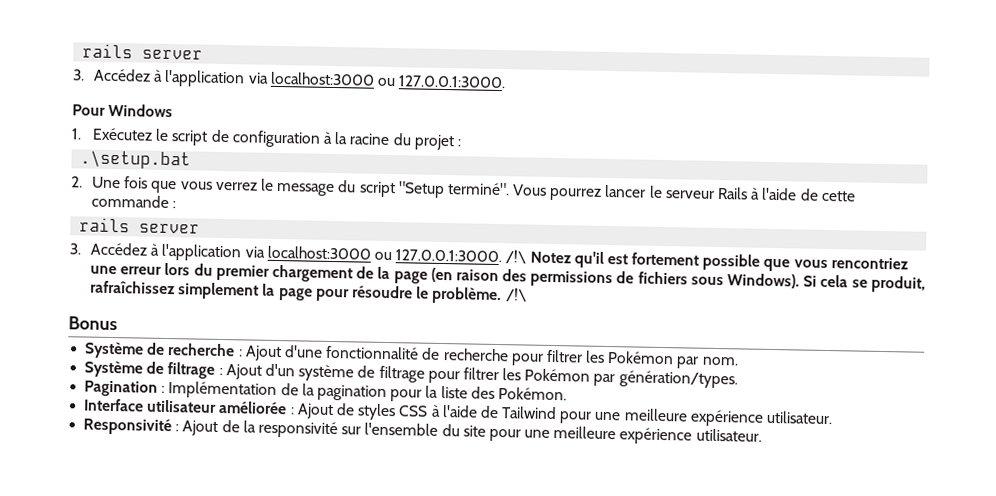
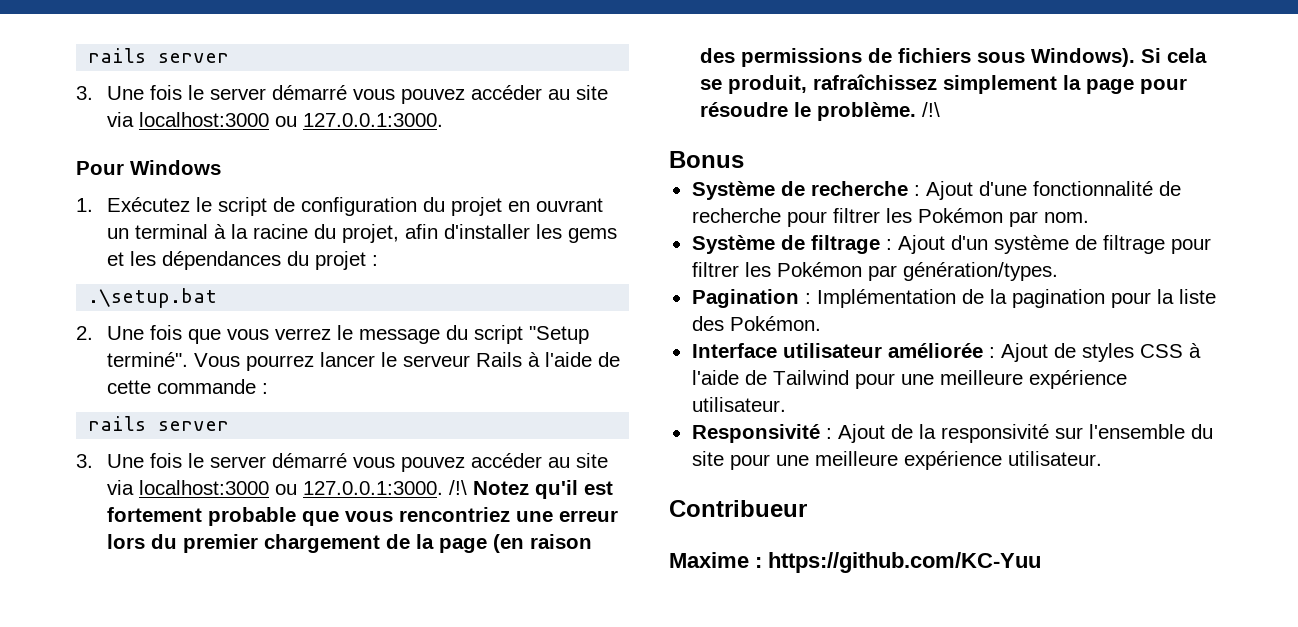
[82,43,204,60] [72,68,246,88] rails server // 3. Accédez à l'application -> [88,48,230,63] [76,85,608,104] rails server // 3. Une fois le server démarré vous pouvez accéder au site
[322,131,391,146] à la racine -> [422,197,603,216] [106,224,617,243] [106,251,281,270] du projet en ouvrant un terminal à la racine du projet, afin d'installer les gems et les dépendances
[90,242,243,262] Accédez à l'application -> [106,453,608,472] Une fois le server démarré vous pouvez accéder au site
[702,253,761,271] possible -> [207,507,296,526] probable
(762, 435) none -> [669,500,807,517] [669,552,1041,573] // Contribueur // Maxime : https://github.com/KC-Yuu

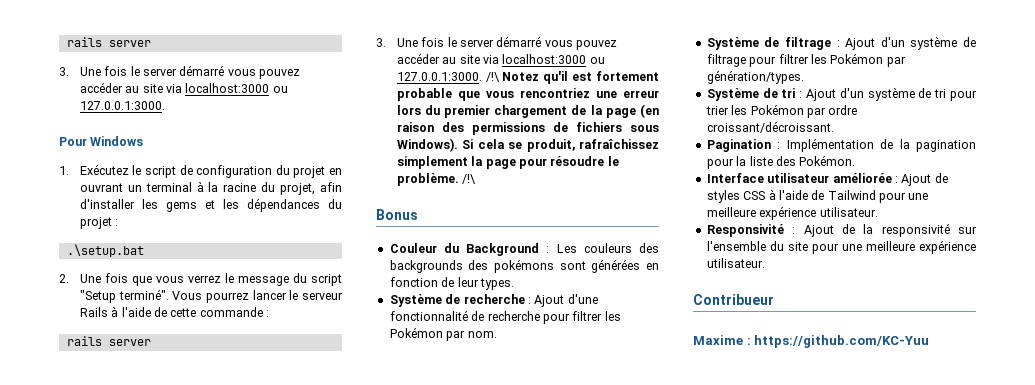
(744, 159) none -> [389,243,659,256] [389,259,659,273] [389,277,514,290] // Couleur du Background : Les couleurs des backgrounds des pokémons sont générées en fonction de leur types.
(1058, 271) none -> [706,87,977,101] [705,104,858,118] [706,121,834,133] // Système de tri : Ajout d'un système de tri pour trier les Pokémon par ordre croissant/décroissant.

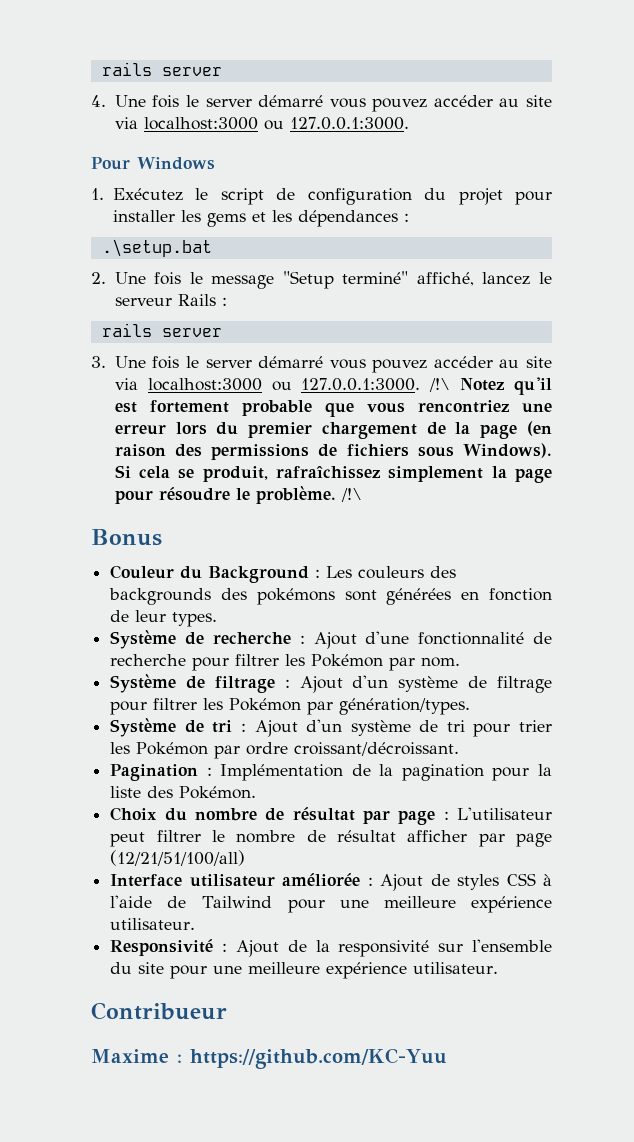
[66,37,151,47] [59,67,69,76] rails server // 3. -> [101,62,222,76] [91,95,106,107] rails server // 4.
[329,168,342,175] [79,181,342,195] [79,199,135,209] en ouvrant un terminal à la racine du projet, afin d'installer -> [515,191,552,205] [112,210,175,222] pour installer
[328,199,343,209] [79,217,112,229] du projet -> (398, 218) none
[131,273,342,286] [79,289,343,303] [79,306,263,317] que vous verrez le message du script "Setup terminé". Vous pourrez lancer le serveur Rails à l'aide de cette commande -> [189,271,552,289] [114,294,216,306] le message "Setup terminé" affiché, lancez le serveur Rails
(856, 160) none -> [110,807,552,825] [110,830,552,847] [110,850,246,866] // Choix du nombre de résultat par page : L'utilisateur peut filtrer le nombre de résultat afficher par page (12/21/51/100/all)

